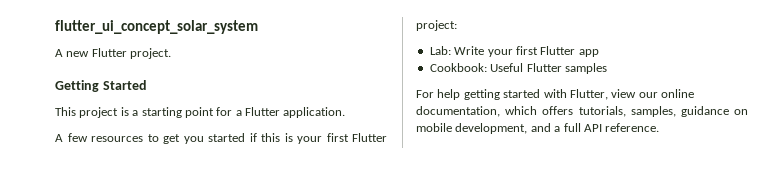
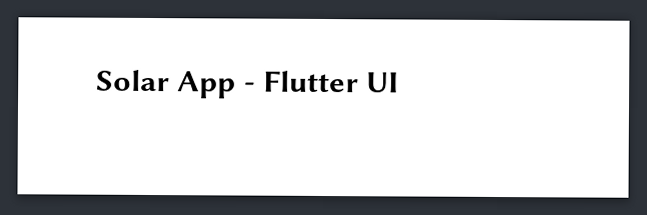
[55,20,258,34] [55,48,172,59] [55,80,147,92] [55,107,346,118] [55,133,387,144] [416,20,457,31] [429,46,599,57] [429,63,607,74] [416,89,694,100] [416,106,748,117] [416,123,660,134] flutter_ui_concept_solar_system // A new Flutter project. // Getting Started // This project is a starting point for a Flutter application. // A few resources to get you started if this is your first Flutter project: // Lab: Write your first Flutter app // Cookbook: Useful Flutter samples // For help getting started with Flutter, view our online documentation, which offers tutorials, samples, guidance on mobile development, and a full API reference. -> [96,69,400,99] Solar App - Flutter UI

